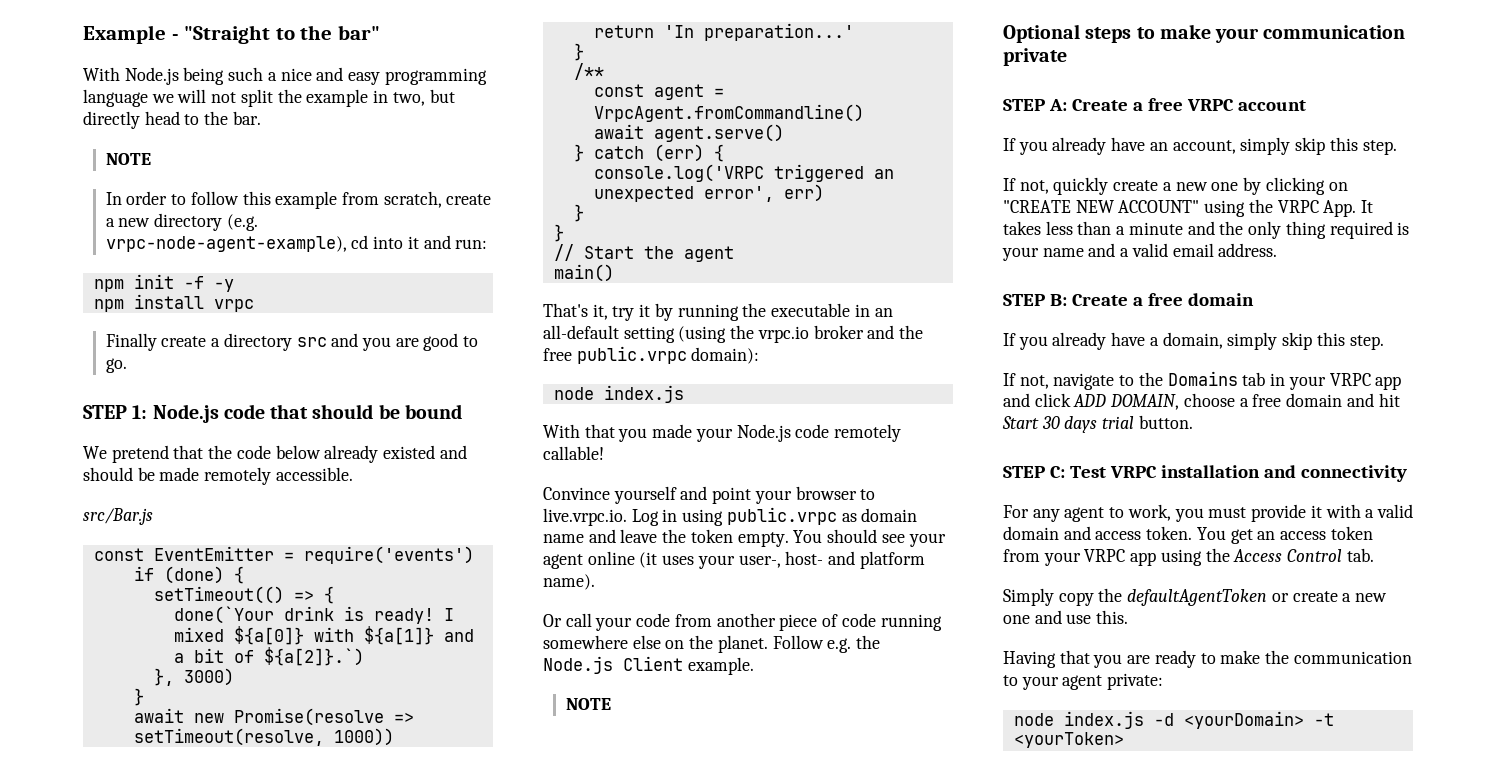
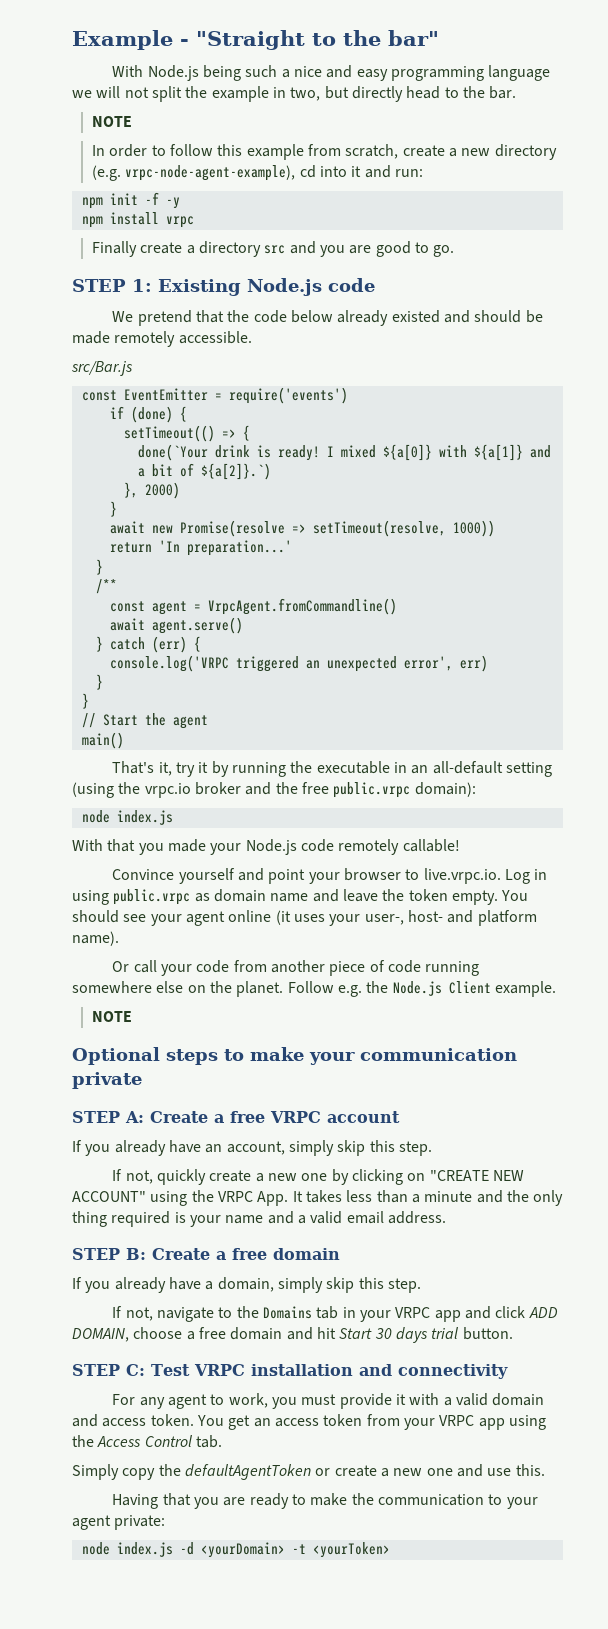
[152,404,462,423] Node.js code that should be bound -> [158,278,375,296] Existing Node.js code
[183,668,234,686] 3000) -> [144,482,180,499] 2000)

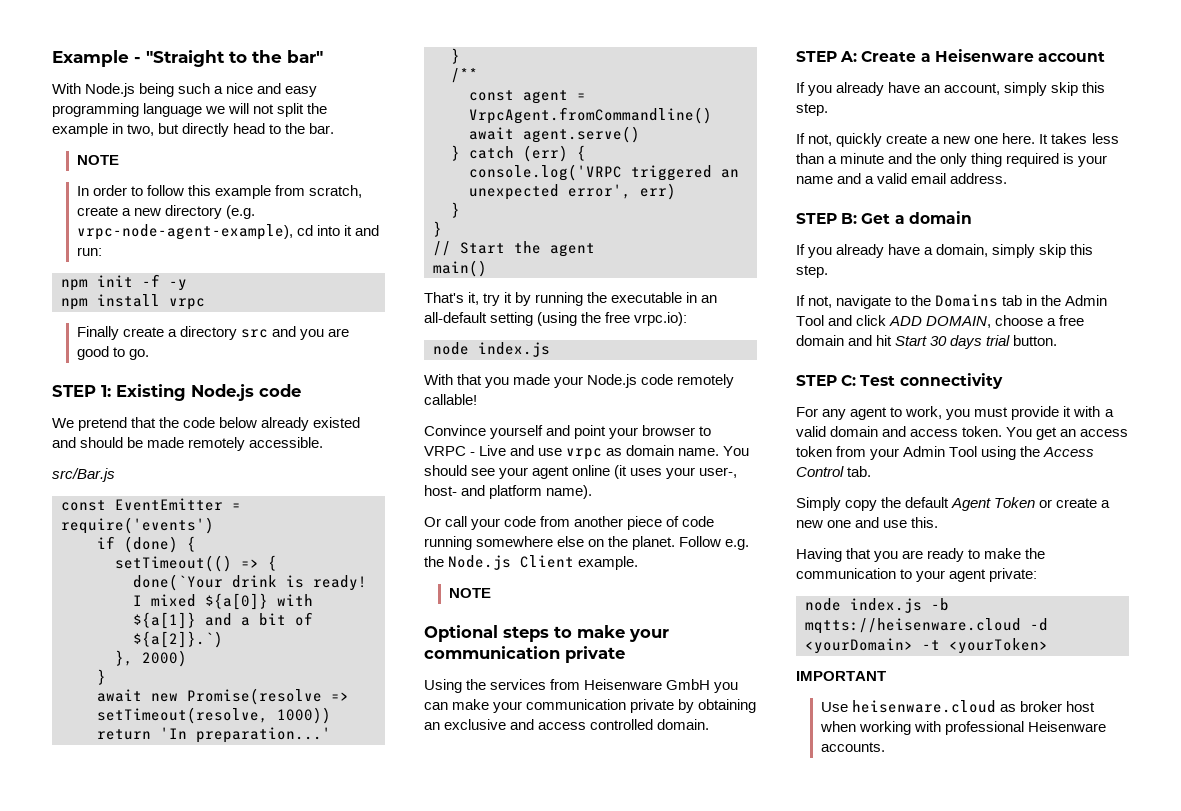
[144,782,476,798] vrpc.io broker and the free public.vrpc domain): -> [605,312,688,326] free vrpc.io):
[423,868,548,884] [72,889,498,905] live.vrpc.io. Log in using public.vrpc as domain name and leave the token empty. -> [424,445,720,460] VRPC - Live and use vrpc as domain name.
(142, 1080) none -> [424,679,739,693] [424,699,757,713] [424,719,710,730] // Using the services from Heisenware GmbH you can make your communication private by obtaining an exclusive and access controlled domain.
[230,1111,321,1123] free VRPC -> [934,49,1034,62] Heisenware
[331,1169,524,1185] [72,1190,289,1206] by clicking on "CREATE NEW ACCOUNT" using the VRPC App. -> [1002,133,1036,144] here.
[152,1248,267,1260] Create a free -> [861,213,905,224] Get a
[360,1307,461,1322] your VRPC app -> [1041,295,1108,306] [796,315,824,326] the Admin Tool
[193,1364,392,1376] VRPC installation and -> (896, 380) none
[439,1415,505,1430] VRPC app -> [903,446,978,457] Admin Tool
[184,1464,311,1480] defaultAgentToken -> [905,497,1036,511] default Agent Token
(173, 1549) none -> [931,598,949,611] [805,618,1021,634] -b mqtts://heisenware.cloud
(390, 1550) none -> [796,671,886,681] [820,700,1096,713] [819,721,1107,735] [820,742,885,752] // IMPORTANT // Use heisenware.cloud as broker host when working with professional Heisenware accounts.

